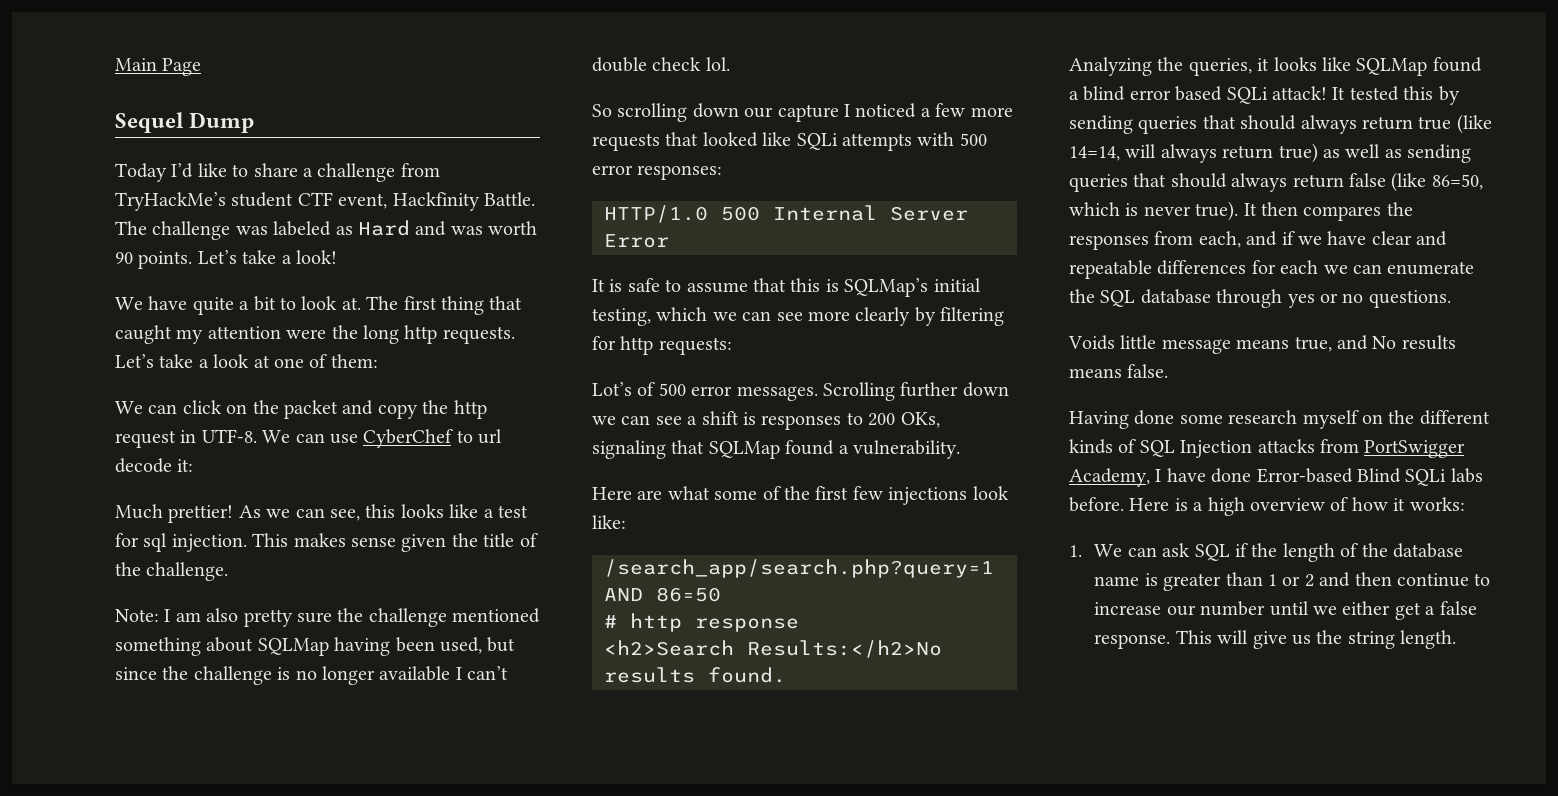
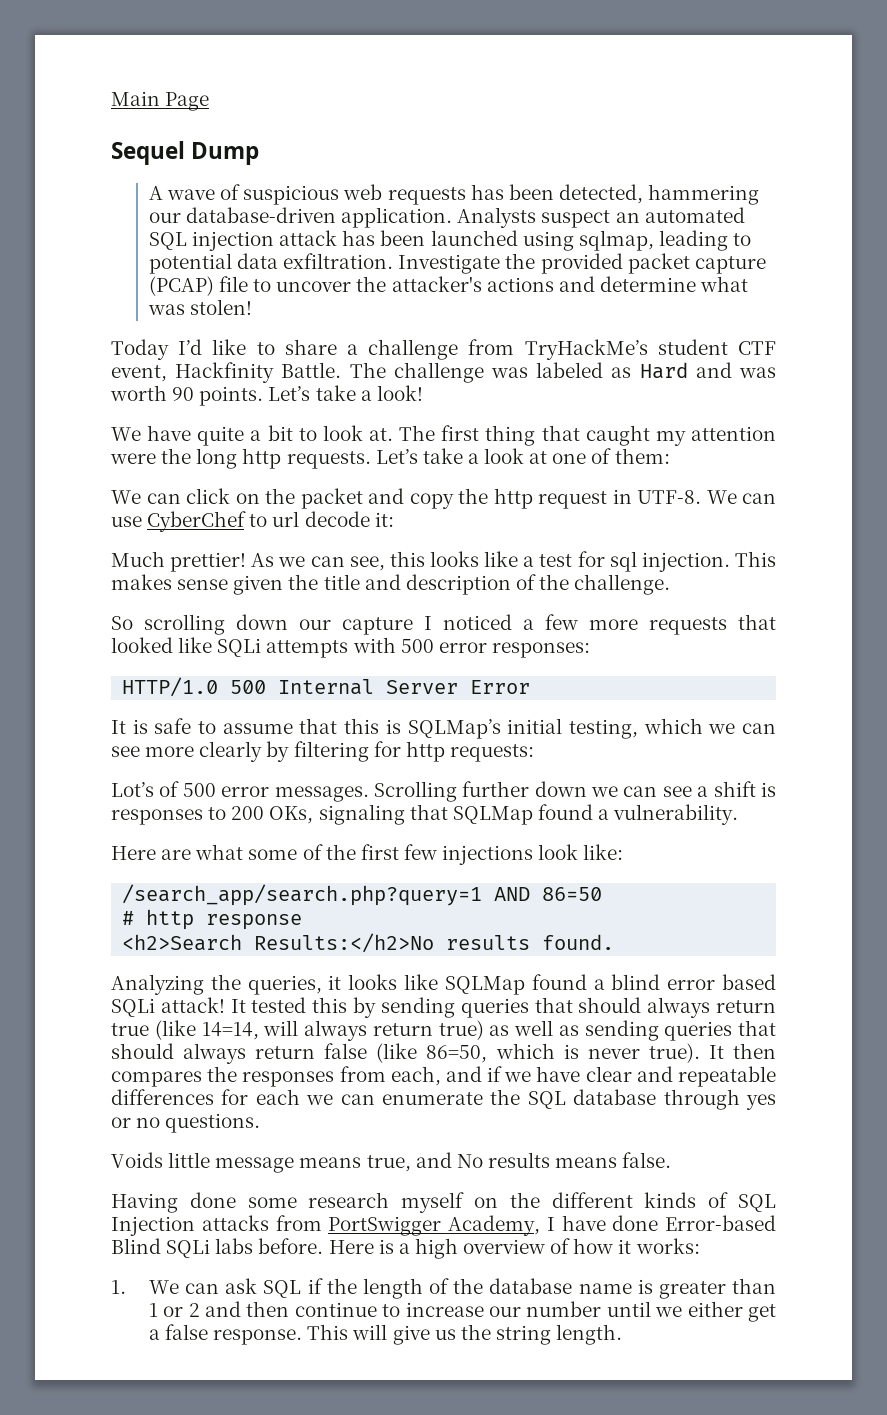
(255, 122) none -> [148,184,760,205] [148,207,745,228] [148,230,752,251] [148,253,766,274] [148,276,749,296] [147,299,253,315] // A wave of suspicious web requests has been detected, hammering our database-driven application. Analysts suspect an automated SQL injection attack has been launched using sqlmap, leading to potential data exfiltration. Investigate the provided packet capture (PCAP) file to uncover the attacker's actions and determine what was stolen!
(515, 540) none -> [364,574,511,595] and description
[115,608,541,627] [115,637,516,656] [115,666,509,685] [592,57,730,72] // Note: I am also pretty sure the challenge mentioned something about SQLMap having been used, but since the challenge is no longer available I can’t double check lol. -> (671, 584) none

